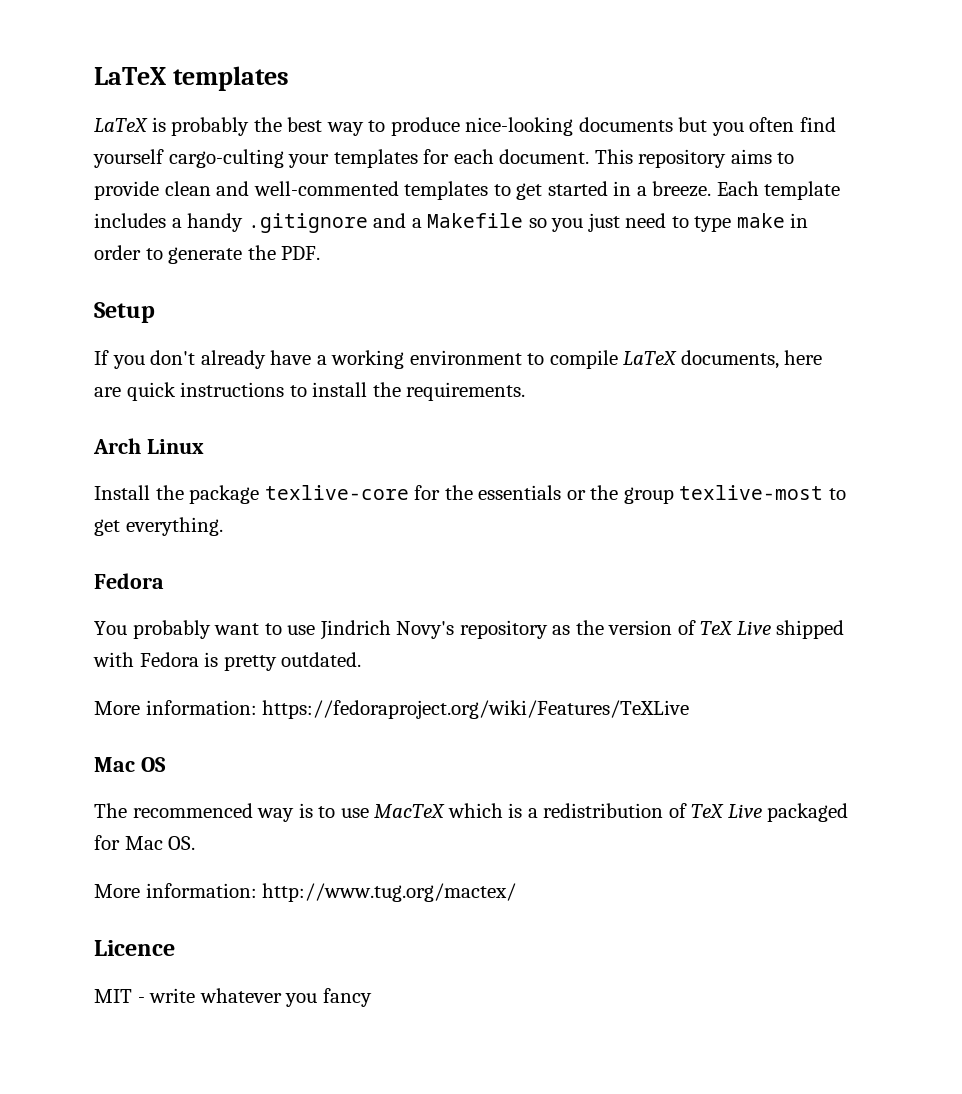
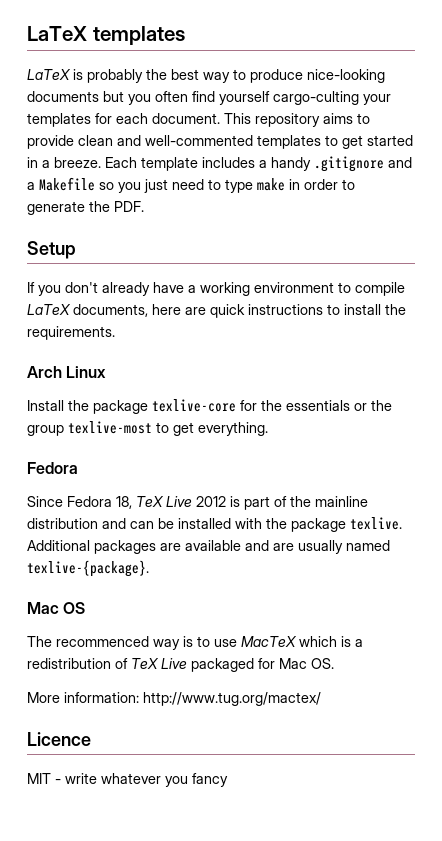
[94,620,845,640] [93,652,362,671] [94,700,690,719] You probably want to use Jindrich Novy's repository as the version of TeX Live shipped with Fedora is pretty outdated. // More information: https://fedoraproject.org/wiki/Features/TeXLive -> [27,496,368,510] [27,517,402,532] [27,540,390,554] [27,560,149,577] Since Fedora 18, TeX Live 2012 is part of the mainline distribution and can be installed with the package texlive. Additional packages are available and are usually named texlive-{package}.

